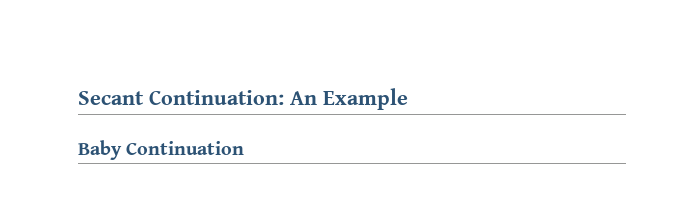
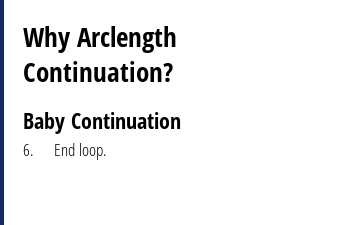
[78,88,408,110] Secant Continuation: An Example -> [23,26,178,53] [23,61,173,82] Why Arclength Continuation?
(245, 148) none -> [23,143,108,160] // 6. End loop.

